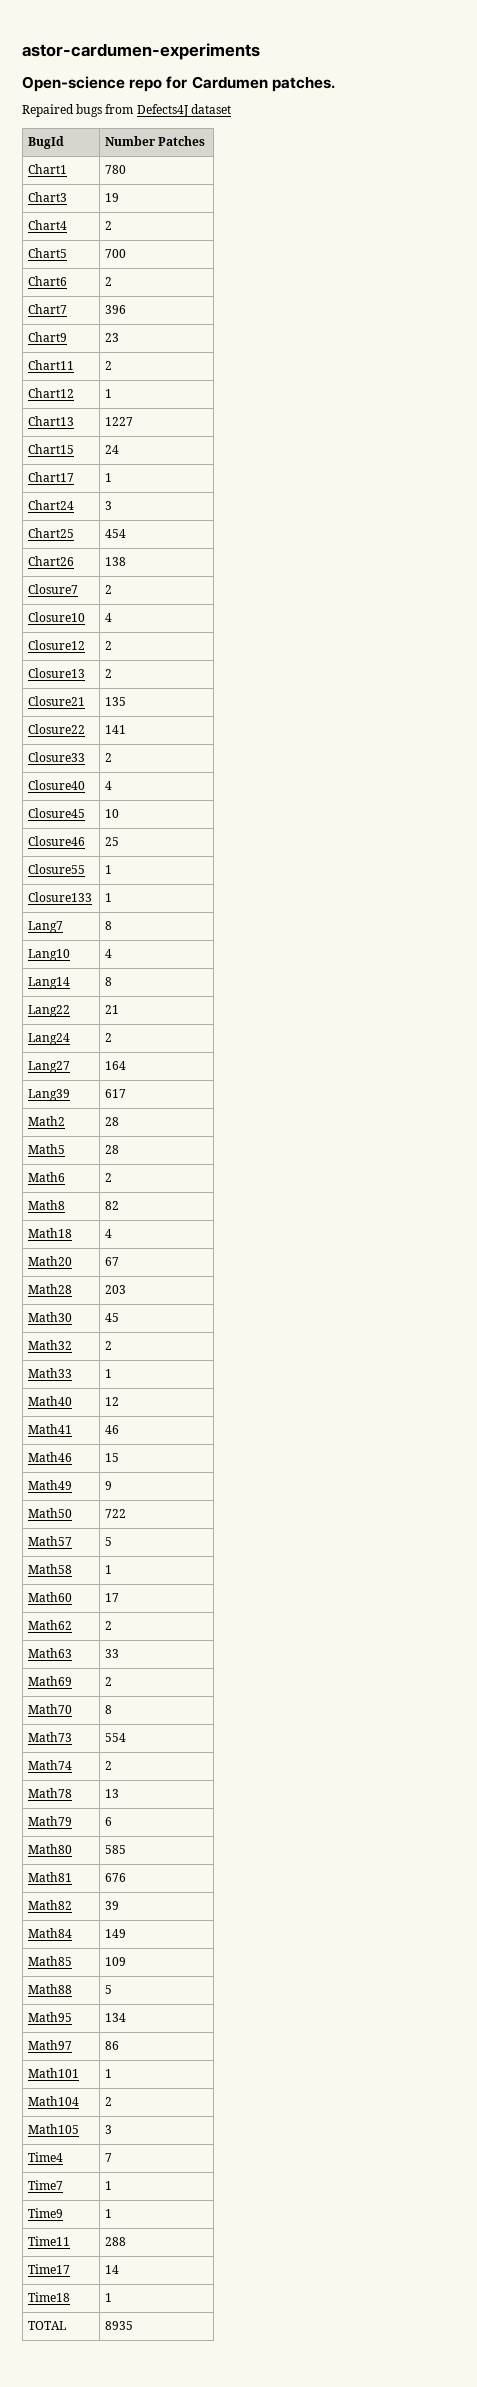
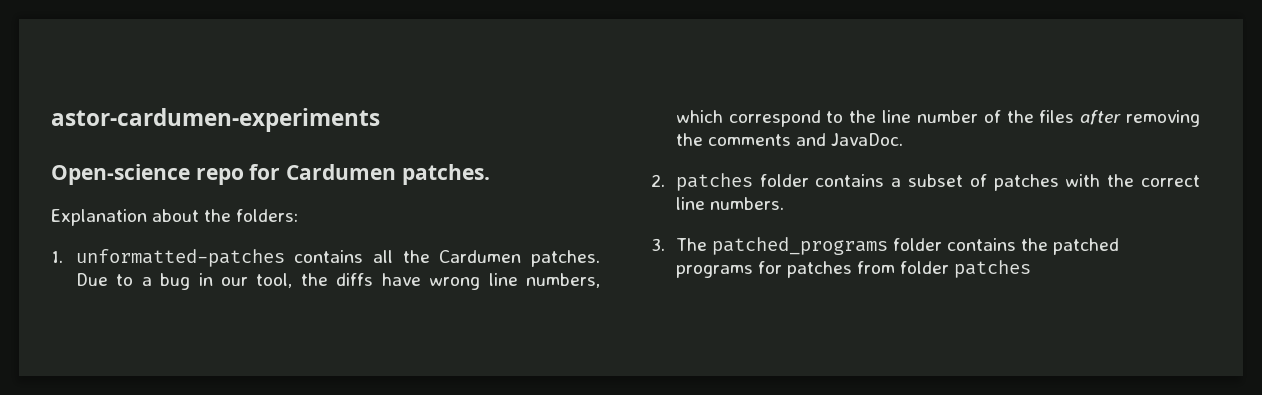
[22,104,231,117] [28,136,65,149] [105,136,206,146] [28,164,68,174] [105,165,127,174] [28,192,68,202] [105,193,120,202] [28,220,68,230] [105,221,113,230] [28,248,68,258] [105,249,127,258] [28,276,68,286] [105,277,113,286] [28,304,68,314] [105,305,127,314] [28,332,68,342] [105,333,120,342] [28,360,75,370] [105,361,113,370] [28,388,75,398] [105,389,113,398] [28,416,75,426] [105,417,134,426] [28,444,75,454] [105,445,120,454] [28,472,75,482] [105,473,113,482] [28,500,75,510] [105,501,113,510] [28,528,75,538] [105,529,127,538] [28,556,75,566] [105,557,127,566] [28,584,79,594] [105,585,113,594] [28,612,86,622] [105,613,113,622] [28,640,86,650] [105,641,113,650] [28,668,86,678] [105,669,113,678] [28,696,86,706] [105,697,127,706] [28,724,86,734] [105,725,127,734] [28,752,86,762] [105,753,113,762] [28,780,86,790] [105,781,113,790] [28,808,86,818] [105,809,120,818] [28,836,86,846] [105,837,120,846] [28,864,86,874] [105,865,113,874] [28,892,93,902] [105,893,113,902] [28,921,64,933] [105,921,113,930] [28,949,71,961] [105,949,113,958] [28,977,71,989] [105,977,113,986] [28,1005,71,1017] [105,1005,120,1014] [28,1033,71,1045] [105,1033,113,1042] [28,1061,71,1073] [105,1061,127,1070] [28,1089,71,1101] [105,1089,127,1098] [28,1116,66,1126] [105,1117,120,1126] [28,1144,66,1154] [105,1145,120,1154] [28,1172,66,1182] [105,1173,113,1182] [28,1200,66,1210] [105,1201,120,1210] [28,1228,73,1238] [105,1229,113,1238] [28,1256,73,1266] [105,1257,120,1266] [28,1284,73,1294] [105,1285,127,1294] [28,1312,73,1322] [105,1313,120,1322] [28,1340,73,1350] [105,1341,113,1350] [28,1368,73,1378] [105,1369,113,1378] [28,1396,73,1406] [105,1397,120,1406] [28,1424,73,1434] [105,1425,120,1434] [28,1452,73,1462] [105,1453,120,1462] [28,1480,73,1490] [105,1481,113,1490] [28,1508,73,1518] [105,1509,127,1518] [28,1536,73,1546] [105,1537,113,1546] [28,1564,73,1574] [105,1565,113,1574] [28,1592,73,1602] [105,1593,120,1602] [28,1620,73,1630] [105,1621,113,1630] [28,1648,73,1658] [105,1649,120,1658] [28,1676,73,1686] [105,1677,113,1686] [28,1704,73,1714] [105,1705,113,1714] [28,1732,73,1742] [105,1733,127,1742] [28,1760,73,1770] [105,1761,113,1770] [28,1788,73,1798] [105,1789,120,1798] [28,1816,73,1826] [105,1817,113,1826] [28,1844,73,1854] [105,1845,127,1854] [28,1872,73,1882] [105,1873,127,1882] [28,1900,73,1910] [105,1901,120,1910] [28,1928,73,1938] [105,1929,127,1938] [28,1956,73,1966] [105,1957,127,1966] [28,1984,73,1994] [105,1985,113,1994] [28,2012,73,2022] [105,2013,127,2022] [28,2040,73,2050] [105,2041,120,2050] [28,2068,80,2078] [105,2069,113,2078] [28,2096,80,2106] [105,2097,113,2106] [28,2124,80,2134] [105,2125,113,2134] [28,2152,64,2162] [105,2153,113,2162] [28,2180,64,2190] [105,2181,113,2190] [28,2208,64,2218] [105,2209,113,2218] [28,2236,71,2246] [105,2237,127,2246] [28,2264,71,2274] [105,2265,120,2274] [28,2292,71,2302] [105,2293,113,2302] [28,2321,67,2330] [105,2321,134,2330] Repaired bugs from Defects4J dataset // BugId | Number Patches // Chart1 | 780 // Chart3 | 19 // Chart4 | 2 // Chart5 | 700 // Chart6 | 2 // Chart7 | 396 // Chart9 | 23 // Chart11 | 2 // Chart12 | 1 // Chart13 | 1227 // Chart15 | 24 // Chart17 | 1 // Chart24 | 3 // Chart25 | 454 // Chart26 | 138 // Closure7 | 2 // Closure10 | 4 // Closure12 | 2 // Closure13 | 2 // Closure21 | 135 // Closure22 | 141 // Closure33 | 2 // Closure40 | 4 // Closure45 | 10 // Closure46 | 25 // Closure55 | 1 // Closure133 | 1 // Lang7 | 8 // Lang10 | 4 // Lang14 | 8 // Lang22 | 21 // Lang24 | 2 // Lang27 | 164 // Lang39 | 617 // Math2 | 28 // Math5 | 28 // Math6 | 2 // Math8 | 82 // Math18 | 4 // Math20 | 67 // Math28 | 203 // Math30 | 45 // Math32 | 2 // Math33 | 1 // Math40 | 12 // Math41 | 46 // Math46 | 15 // Math49 | 9 // Math50 | 722 // Math57 | 5 // Math58 | 1 // Math60 | 17 // Math62 | 2 // Math63 | 33 // Math69 | 2 // Math70 | 8 // Math73 | 554 // Math74 | 2 // Math78 | 13 // Math79 | 6 // Math80 | 585 // Math81 | 676 // Math82 | 39 // Math84 | 149 // Math85 | 109 // Math88 | 5 // Math95 | 134 // Math97 | 86 // Math101 | 1 // Math104 | 2 // Math105 | 3 // Time4 | 7 // Time7 | 1 // Time9 | 1 // Time11 | 288 // Time17 | 14 // Time18 | 1 // TOTAL | 8935 -> [51,209,299,226] [51,249,601,267] [75,273,601,290] [675,110,1200,127] [675,133,904,146] [651,173,1200,191] [675,197,784,210] [651,237,1120,255] [675,260,1032,278] Explanation about the folders: // 1. unformatted-patches contains all the Cardumen patches. Due to a bug in our tool, the diffs have wrong line numbers, which correspond to the line number of the files after removing the comments and JavaDoc. // 2. patches folder contains a subset of patches with the correct line numbers. // 3. The patched_programs folder contains the patched programs for patches from folder patches

